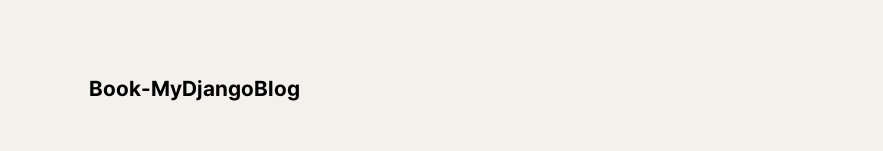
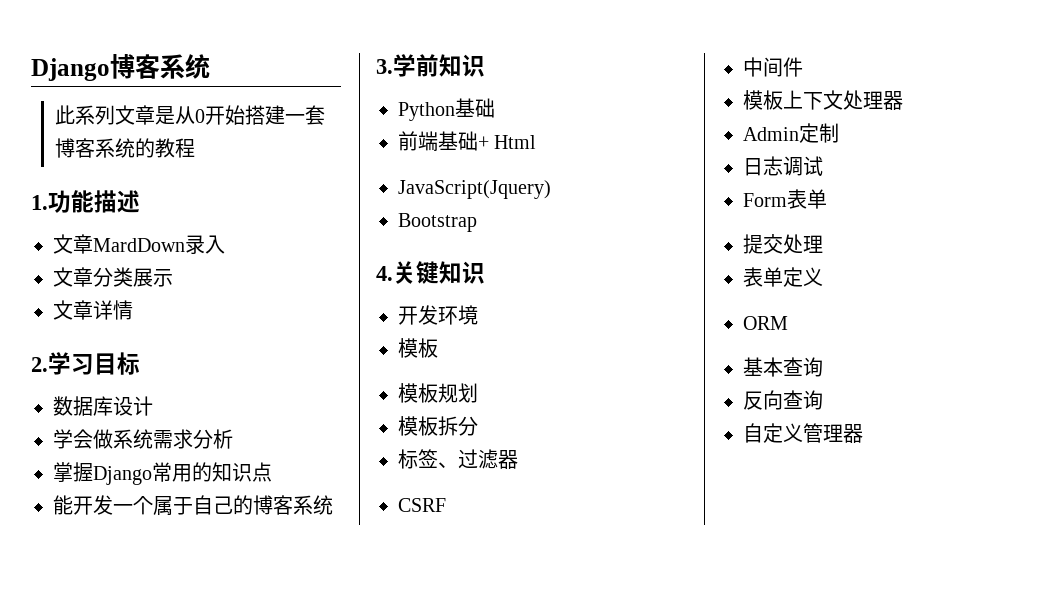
[89,79,300,101] Book-MyDjangoBlog -> [31,54,210,81] [54,105,325,125] [54,138,195,158] [31,190,140,213] [53,234,225,254] [53,267,173,287] [53,300,133,320] [31,352,140,375] [53,396,153,416] [53,429,233,449] [53,462,272,485] [53,495,333,516] [376,54,485,77] [398,98,495,121] [398,131,537,151] [398,180,551,199] [398,213,477,232] [376,261,485,284] [398,305,478,325] [398,338,438,358] [398,383,478,403] [398,416,478,436] [398,449,518,469] [398,498,446,512] [743,57,803,77] [743,90,903,110] [743,123,839,143] [743,156,823,176] [743,189,827,209] [743,234,823,254] [743,267,823,287] [743,316,788,330] [743,357,823,377] [743,390,823,410] [743,423,863,443] Django博客系统 // 此系列文章是从0开始搭建一套博客系统的教程 // 1.功能描述 // 文章MardDown录入 // 文章分类展示 // 文章详情 // 2.学习目标 // 数据库设计 // 学会做系统需求分析 // 掌握Django常用的知识点 // 能开发一个属于自己的博客系统 // 3.学前知识 // Python基础 // 前端基础+ Html // JavaScript(Jquery) // Bootstrap // 4.关键知识 // 开发环境 // 模板 // 模板规划 // 模板拆分 // 标签、过滤器 // CSRF // 中间件 // 模板上下文处理器 // Admin定制 // 日志调试 // Form表单 // 提交处理 // 表单定义 // ORM // 基本查询 // 反向查询 // 自定义管理器

